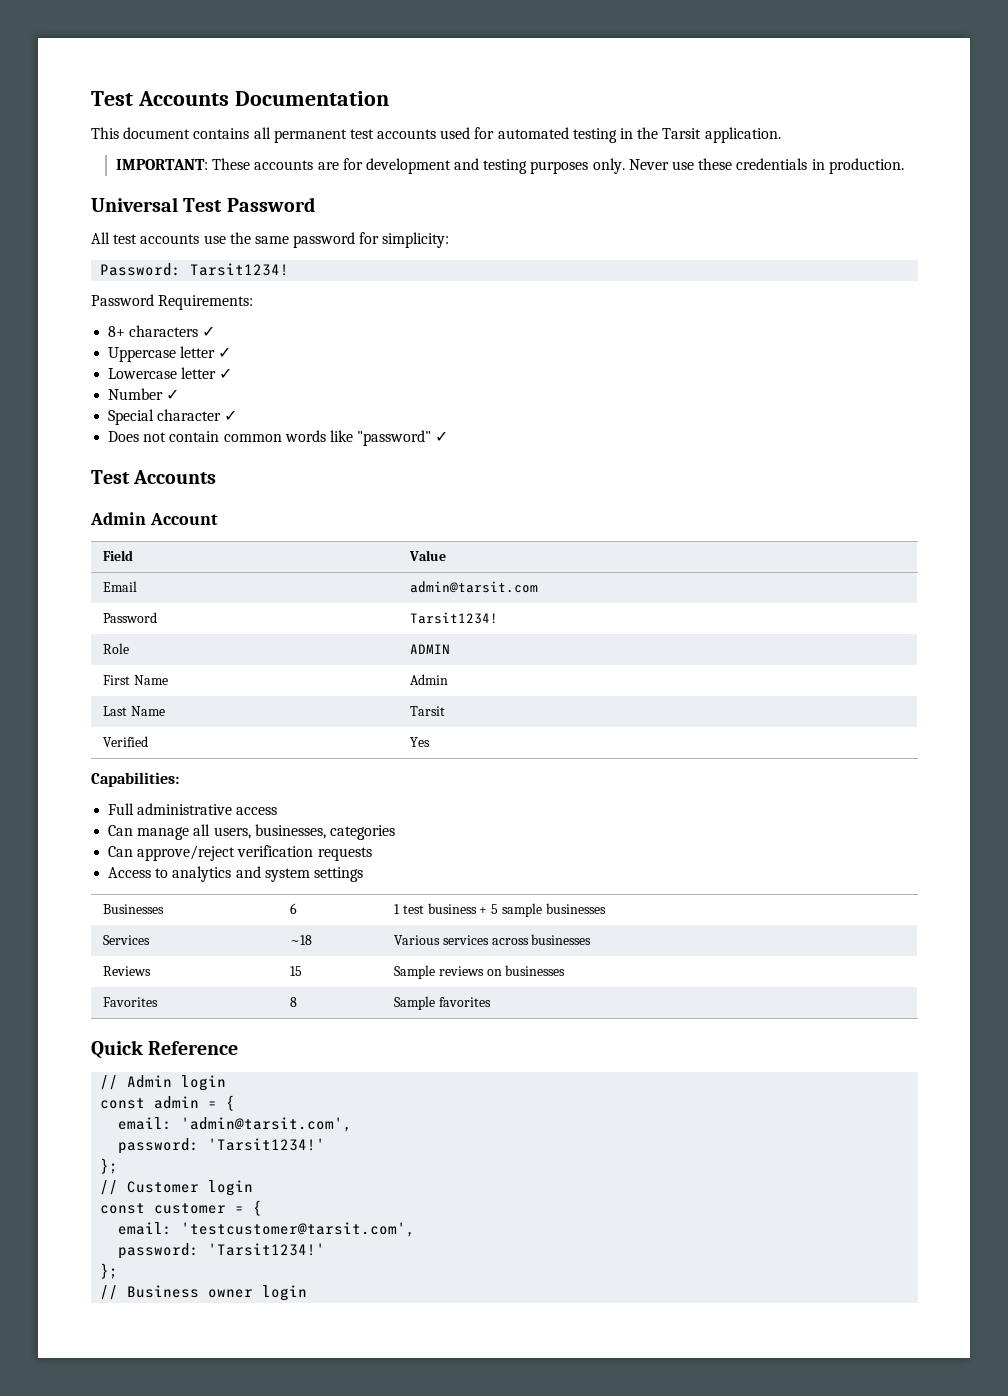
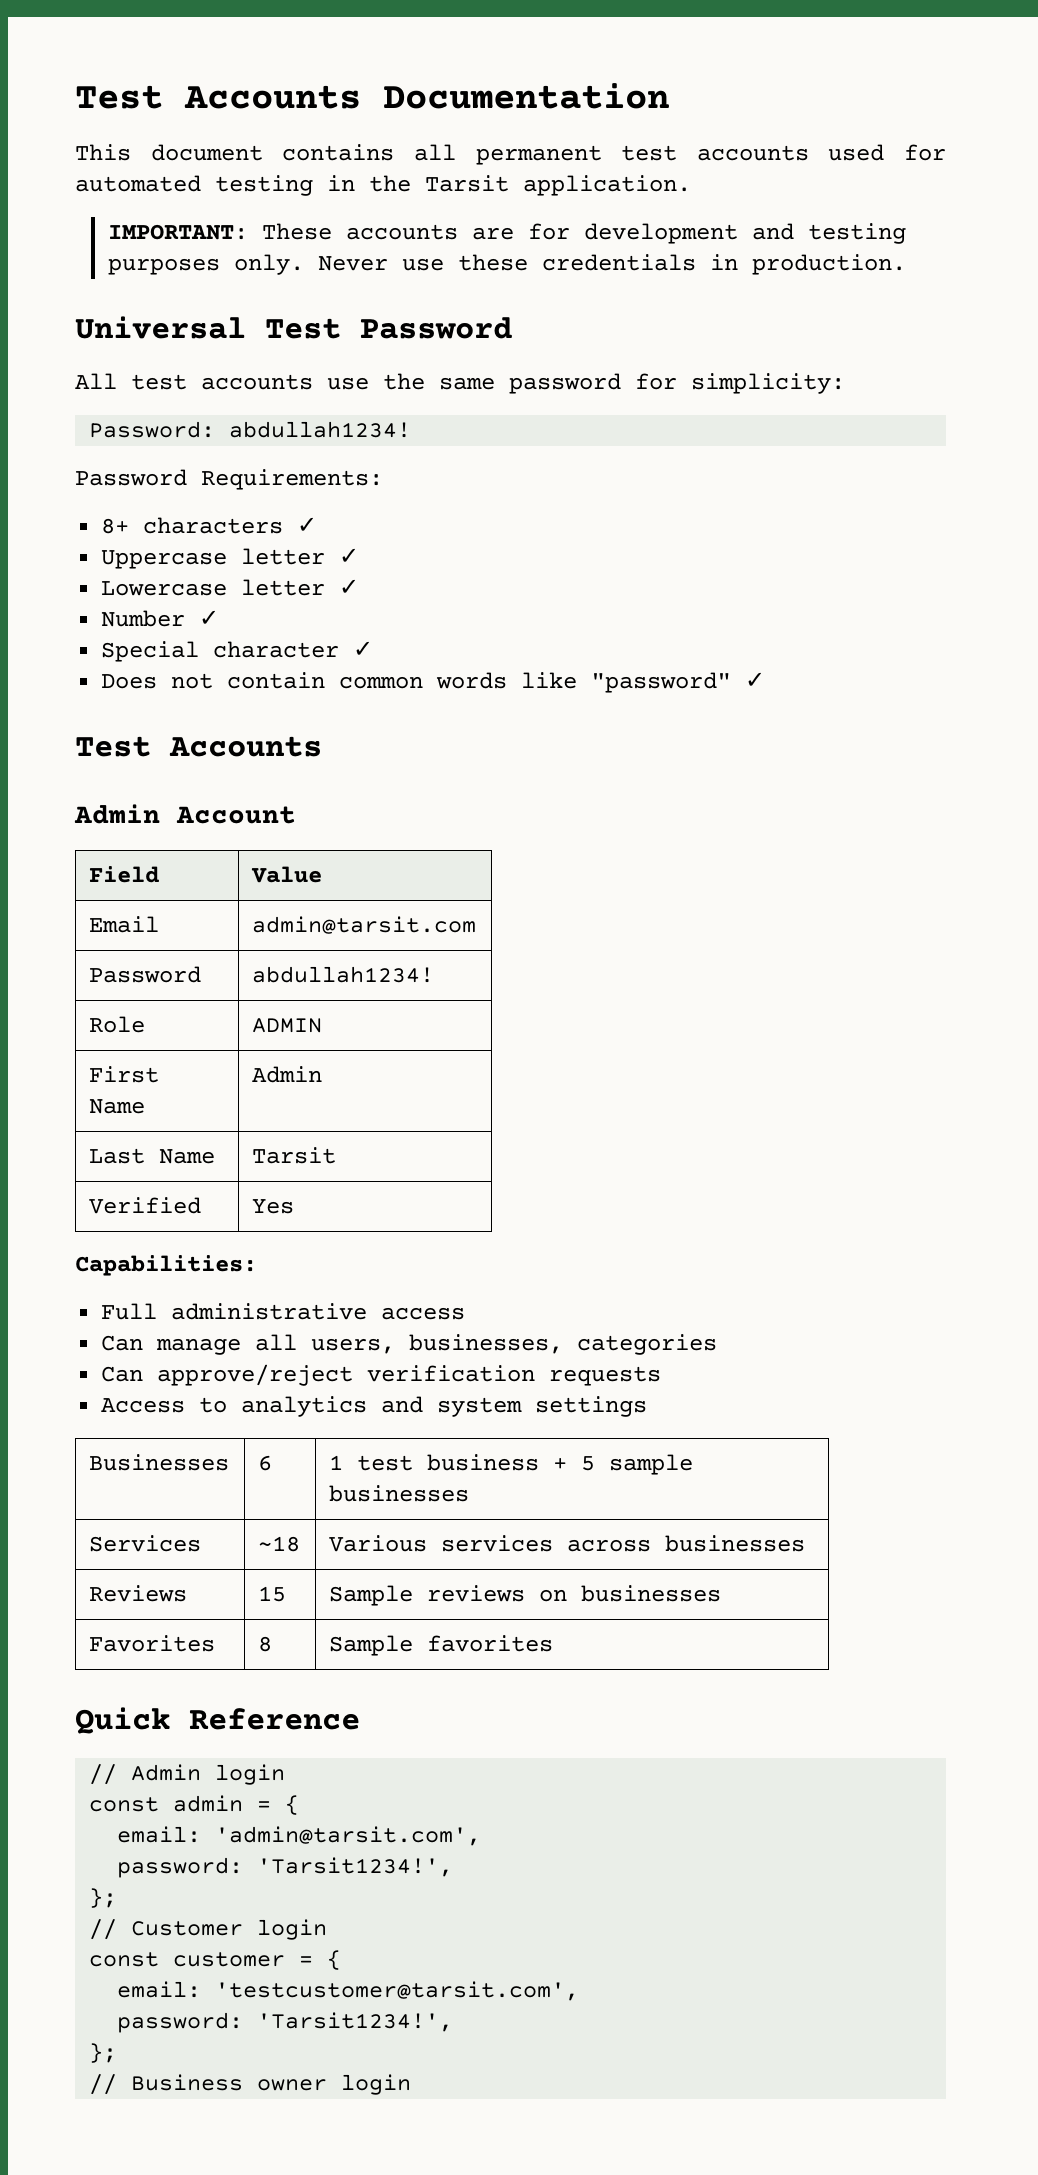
[190,263,290,276] Tarsit1234! -> [229,421,412,438] abdullah1234!
[410,612,499,624] Tarsit1234! -> [252,966,435,983] abdullah1234!
[208,1138,326,1151] 'Tarsit1234!' -> [257,1857,454,1877] 'Tarsit1234!',
[208,1243,326,1256] 'Tarsit1234!' -> [257,2012,454,2032] 'Tarsit1234!',

